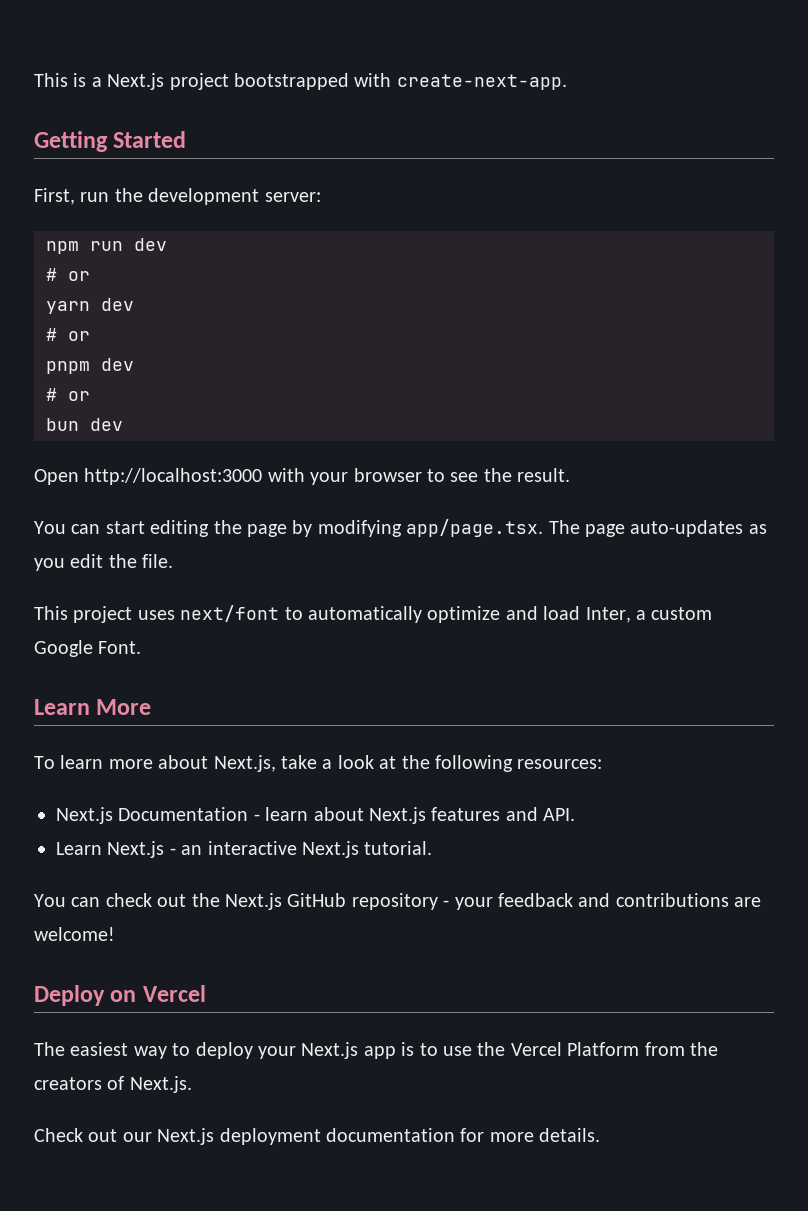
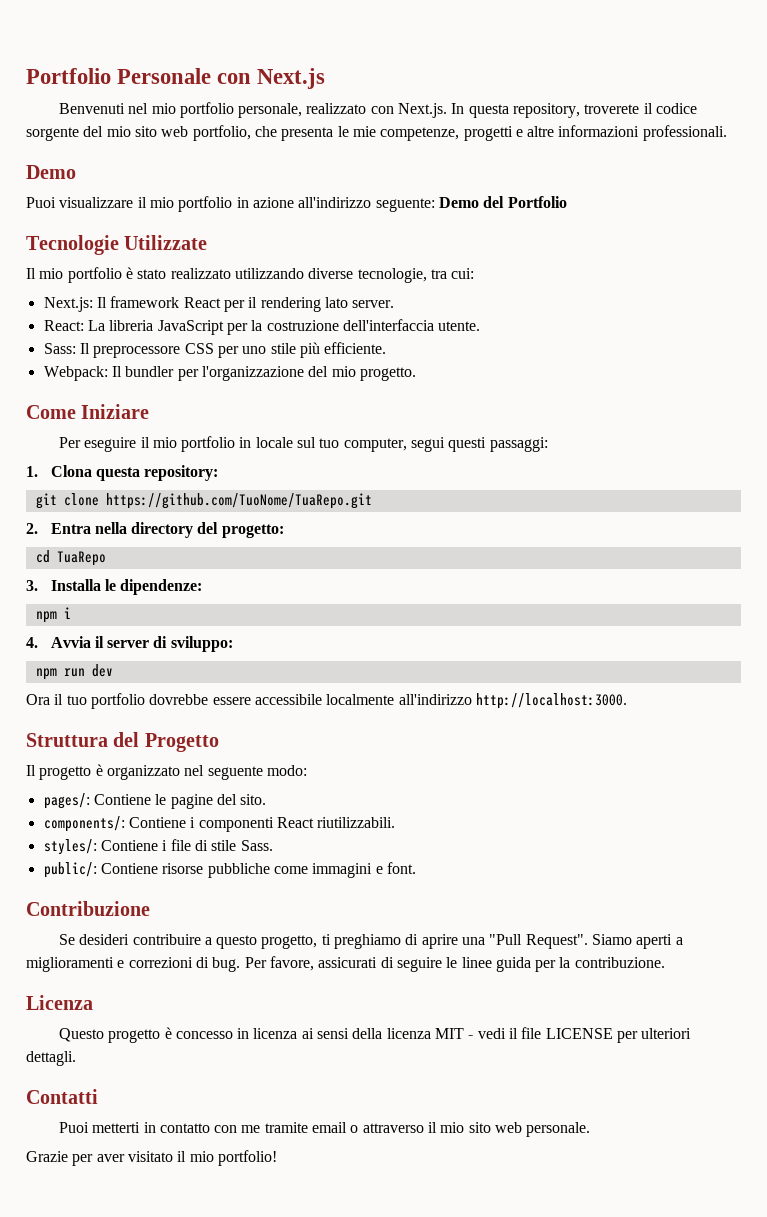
[34,73,567,90] [34,131,187,152] [34,188,321,205] [46,238,167,254] [46,268,90,281] [46,298,134,314] [46,328,90,341] [46,358,134,374] [46,388,90,401] [46,418,123,431] [34,468,571,485] [34,519,767,537] [34,554,174,571] [34,605,713,623] [34,640,142,657] [34,699,152,715] [34,755,603,772] [56,807,576,824] [56,841,433,858] [34,893,762,910] [34,927,115,941] [34,985,206,1006] [34,1042,718,1059] [34,1076,192,1093] [34,1128,601,1145] This is a Next.js project bootstrapped with create-next-app. // Getting Started // First, run the development server: // npm run dev // # or // yarn dev // # or // pnpm dev // # or // bun dev // Open http://localhost:3000 with your browser to see the result. // You can start editing the page by modifying app/page.tsx. The page auto-updates as you edit the file. // This project uses next/font to automatically optimize and load Inter, a custom Google Font. // Learn More // To learn more about Next.js, take a look at the following resources: // Next.js Documentation - learn about Next.js features and API. // Learn Next.js - an interactive Next.js tutorial. // You can check out the Next.js GitHub repository - your feedback and contributions are welcome! // Deploy on Vercel // The easiest way to deploy your Next.js app is to use the Vercel Platform from the creators of Next.js. // Check out our Next.js deployment documentation for more details. -> [26,68,326,89] [58,102,698,118] [26,125,727,141] [26,165,76,179] [26,196,567,212] [26,235,208,255] [26,267,475,283] [43,296,395,312] [43,319,481,335] [43,342,387,358] [43,366,416,381] [26,404,150,419] [58,436,548,452] [26,465,219,481] [35,493,372,509] [26,522,284,538] [35,550,106,566] [26,579,203,595] [35,607,71,623] [26,636,233,652] [35,664,113,680] [26,693,627,709] [26,732,219,752] [26,764,307,780] [43,793,267,809] [43,816,396,832] [43,839,273,855] [43,862,416,878] [26,901,150,916] [58,934,683,949] [26,956,665,972] [26,995,93,1010] [58,1027,692,1043] [26,1051,76,1066] [26,1089,98,1104] [58,1122,591,1137] [26,1150,277,1166] Portfolio Personale con Next.js // Benvenuti nel mio portfolio personale, realizzato con Next.js. In questa repository, troverete il codice sorgente del mio sito web portfolio, che presenta le mie competenze, progetti e altre informazioni professionali. // Demo // Puoi visualizzare il mio portfolio in azione all'indirizzo seguente: Demo del Portfolio // Tecnologie Utilizzate // Il mio portfolio è stato realizzato utilizzando diverse tecnologie, tra cui: // Next.js: Il framework React per il rendering lato server. // React: La libreria JavaScript per la costruzione dell'interfaccia utente. // Sass: Il preprocessore CSS per uno stile più efficiente. // Webpack: Il bundler per l'organizzazione del mio progetto. // Come Iniziare // Per eseguire il mio portfolio in locale sul tuo computer, segui questi passaggi: // 1. Clona questa repository: // git clone https://github.com/TuoNome/TuaRepo.git // 2. Entra nella directory del progetto: // cd TuaRepo // 3. Installa le dipendenze: // npm i // 4. Avvia il server di sviluppo: // npm run dev // Ora il tuo portfolio dovrebbe essere accessibile localmente all'indirizzo http://localhost:3000. // Struttura del Progetto // Il progetto è organizzato nel seguente modo: // pages/: Contiene le pagine del sito. // components/: Contiene i componenti React riutilizzabili. // styles/: Contiene i file di stile Sass. // public/: Contiene risorse pubbliche come immagini e font. // Contribuzione // Se desideri contribuire a questo progetto, ti preghiamo di aprire una "Pull Request". Siamo aperti a miglioramenti e correzioni di bug. Per favore, assicurati di seguire le linee guida per la contribuzione. // Licenza // Questo progetto è concesso in licenza ai sensi della licenza MIT - vedi il file LICENSE per ulteriori dettagli. // Contatti // Puoi metterti in contatto con me tramite email o attraverso il mio sito web personale. // Grazie per aver visitato il mio portfolio!

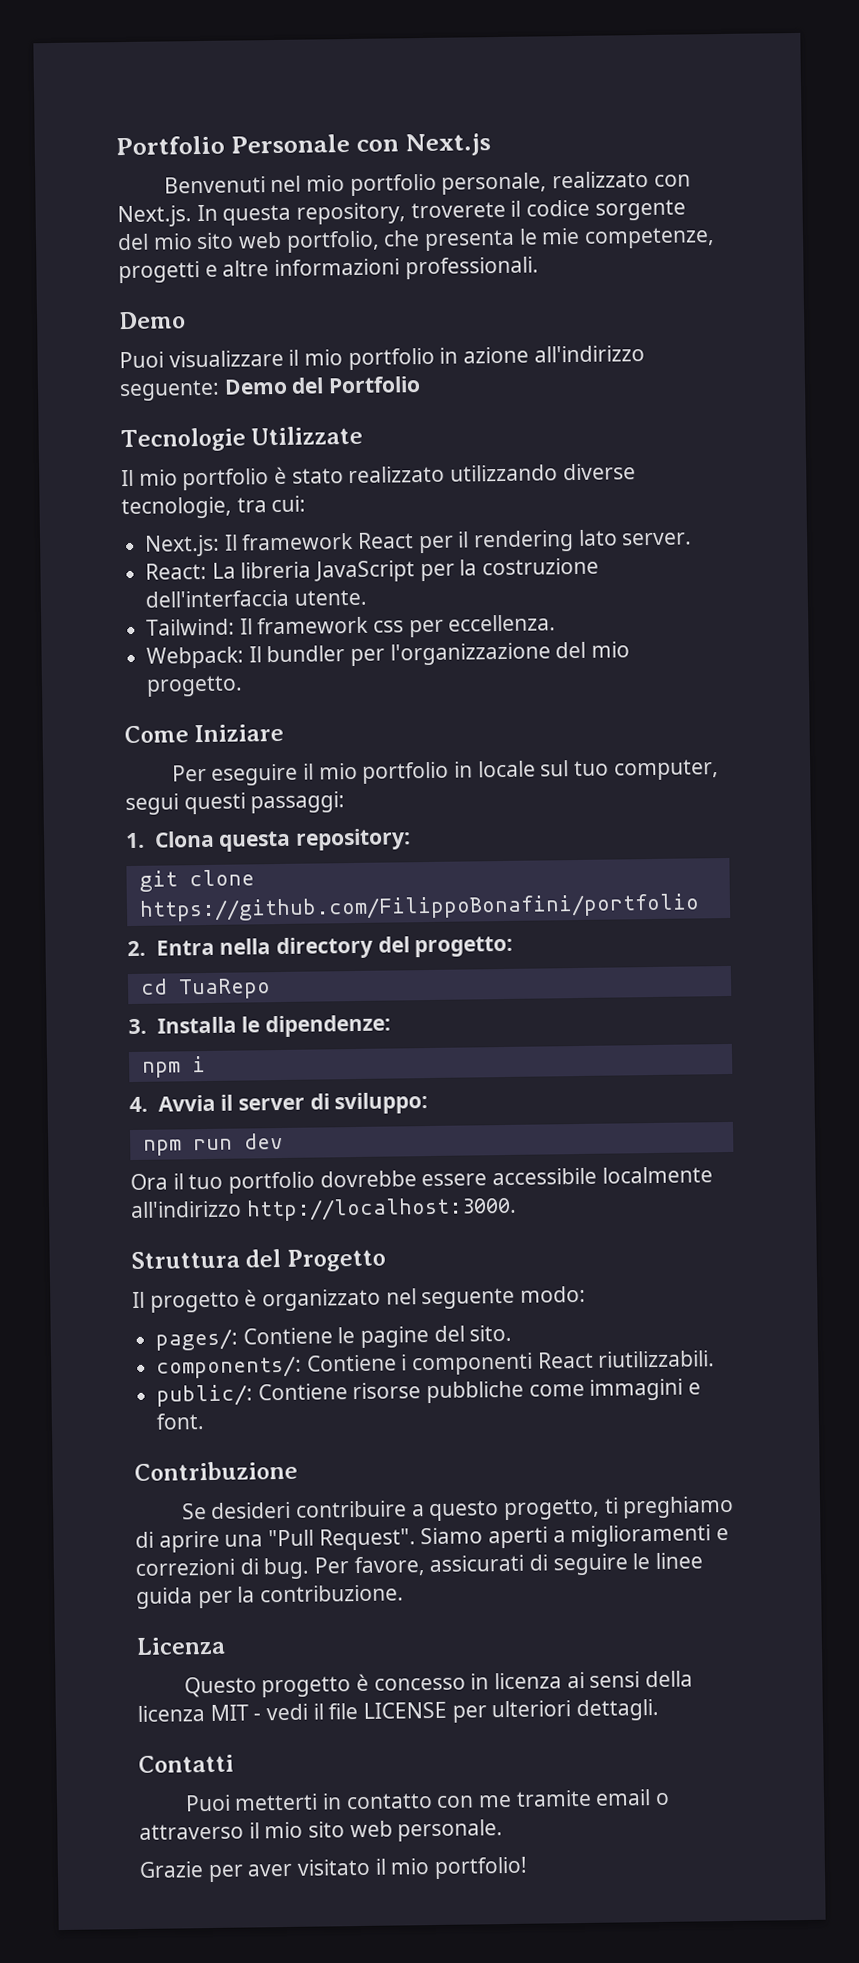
[43,342,387,358] Sass: Il preprocessore CSS per uno stile più efficiente. -> [146,614,557,638] Tailwind: Il framework css per eccellenza.
[105,493,372,509] https://github.com/TuoNome/TuaRepo.git -> [138,893,700,922] https://github.com/FilippoBonafini/portfolio
[43,839,273,855] // styles/: Contiene i file di stile Sass. -> (716, 1359) none

